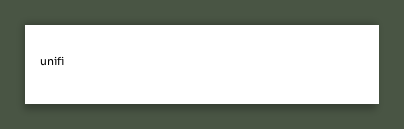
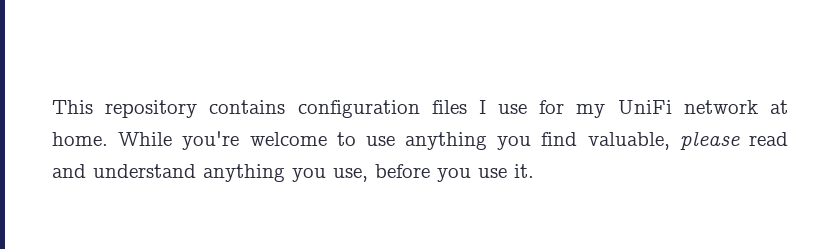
[40,56,64,66] unifi -> [52,100,788,118] [52,131,788,150] [52,164,534,182] This repository contains configuration files I use for my UniFi network at home. While you're welcome to use anything you find valuable, please read and understand anything you use, before you use it.

